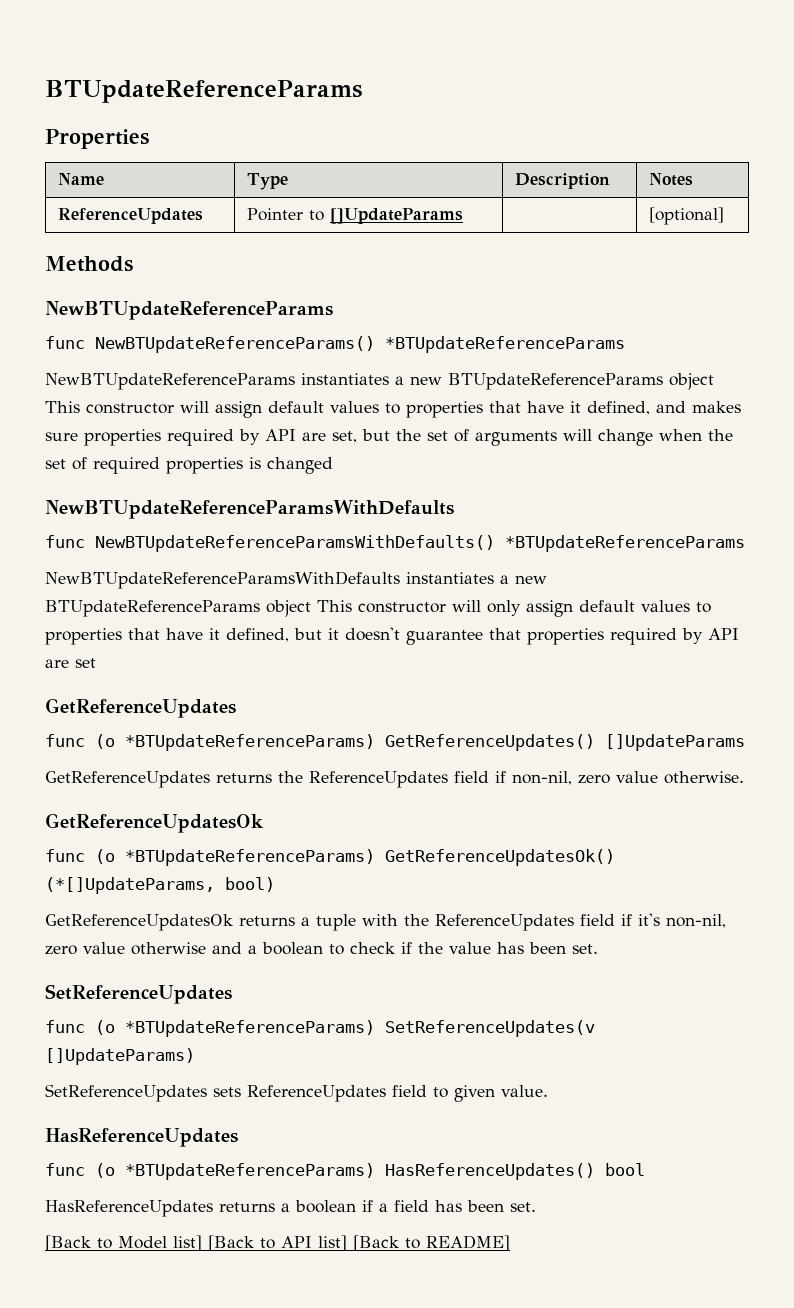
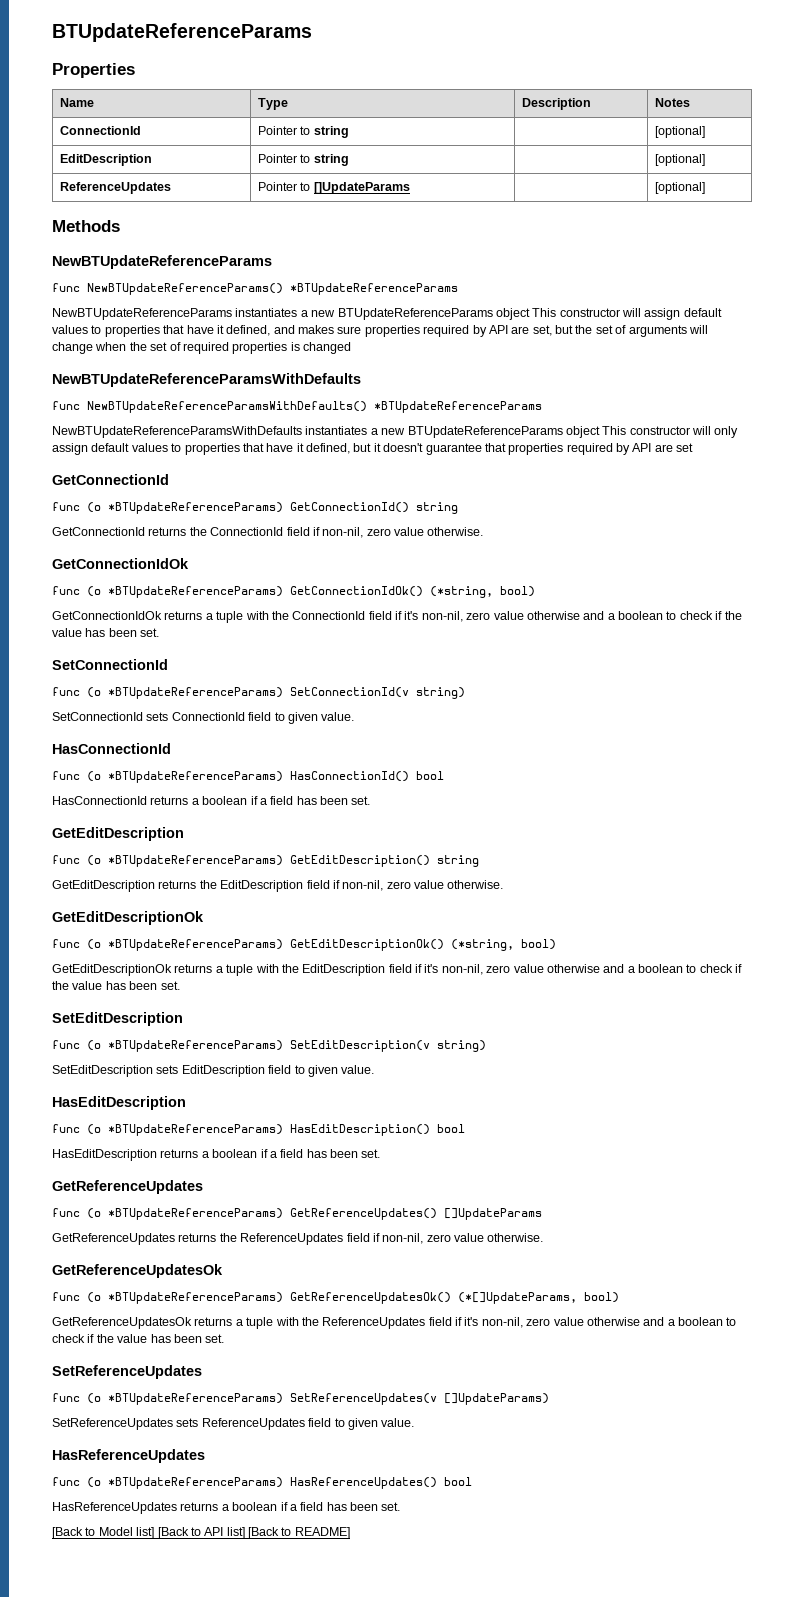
(693, 179) none -> [60,126,142,135] [258,126,349,138] [655,126,706,138] [60,154,153,166] [258,154,349,166] [655,154,706,166] // ConnectionId | Pointer to string | | [optional] // EditDescription | Pointer to string | | [optional]
(96, 663) none -> [52,474,169,485] [52,502,458,514] [52,527,484,538] [52,558,189,569] [52,586,535,598] [52,611,742,623] [52,628,160,637] [52,659,168,670] [52,687,465,699] [52,712,355,724] [52,743,171,754] [52,771,444,783] [52,796,371,805] [52,827,184,841] [52,855,479,867] [52,880,504,892] [52,911,204,925] [52,939,556,951] [52,964,743,976] [52,981,180,990] [52,1012,183,1026] [52,1040,486,1052] [52,1065,375,1077] [52,1096,186,1110] [52,1124,465,1136] [52,1149,381,1161] // GetConnectionId // func (o *BTUpdateReferenceParams) GetConnectionId() string // GetConnectionId returns the ConnectionId field if non-nil, zero value otherwise. // GetConnectionIdOk // func (o *BTUpdateReferenceParams) GetConnectionIdOk() (*string, bool) // GetConnectionIdOk returns a tuple with the ConnectionId field if it's non-nil, zero value otherwise and a boolean to check if the value has been set. // SetConnectionId // func (o *BTUpdateReferenceParams) SetConnectionId(v string) // SetConnectionId sets ConnectionId field to given value. // HasConnectionId // func (o *BTUpdateReferenceParams) HasConnectionId() bool // HasConnectionId returns a boolean if a field has been set. // GetEditDescription // func (o *BTUpdateReferenceParams) GetEditDescription() string // GetEditDescription returns the EditDescription field if non-nil, zero value otherwise. // GetEditDescriptionOk // func (o *BTUpdateReferenceParams) GetEditDescriptionOk() (*string, bool) // GetEditDescriptionOk returns a tuple with the EditDescription field if it's non-nil, zero value otherwise and a boolean to check if the value has been set. // SetEditDescription // func (o *BTUpdateReferenceParams) SetEditDescription(v string) // SetEditDescription sets EditDescription field to given value. // HasEditDescription // func (o *BTUpdateReferenceParams) HasEditDescription() bool // HasEditDescription returns a boolean if a field has been set.

